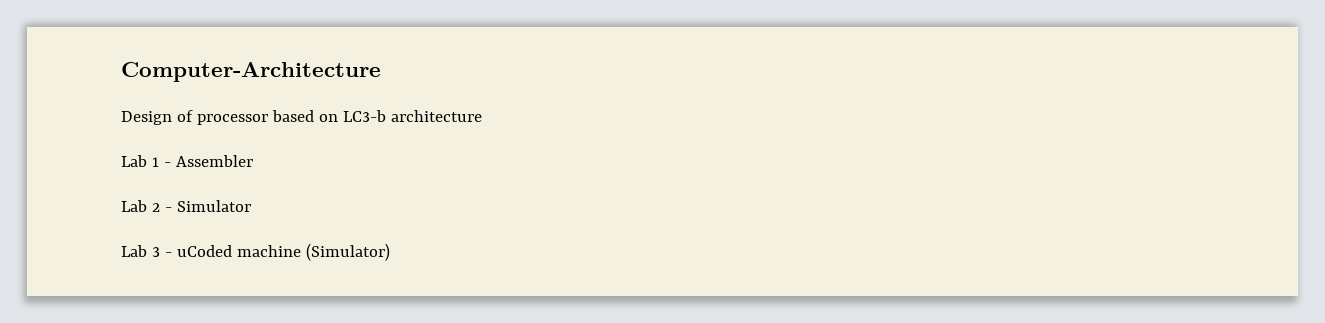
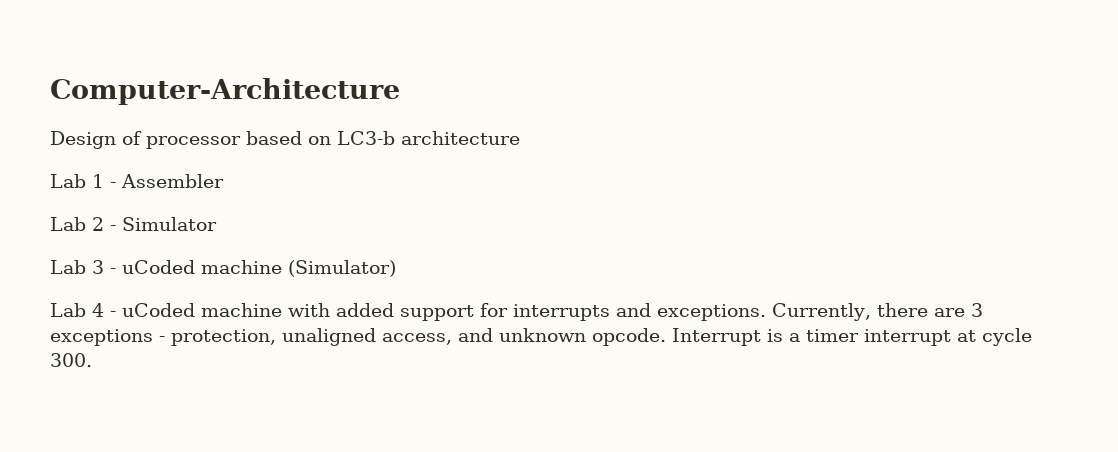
(390, 252) none -> [50,303,983,321] [50,328,1032,346] [50,353,92,367] // Lab 4 - uCoded machine with added support for interrupts and exceptions. Currently, there are 3 exceptions - protection, unaligned access, and unknown opcode. Interrupt is a timer interrupt at cycle 300.

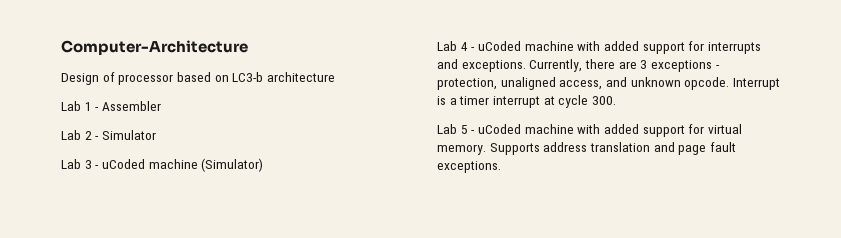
(92, 360) none -> [437,124,742,137] [437,142,736,155] [437,161,501,173] // Lab 5 - uCoded machine with added support for virtual memory. Supports address translation and page fault exceptions.

